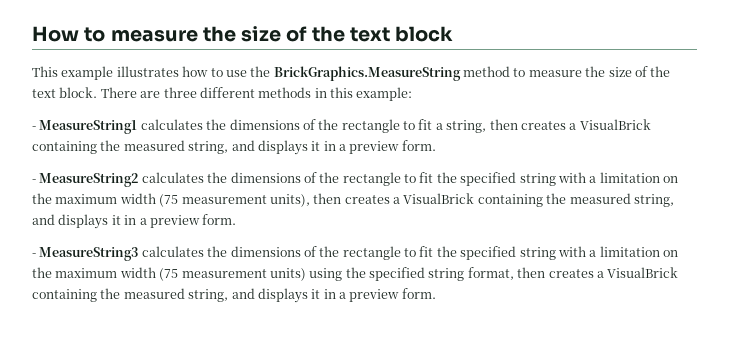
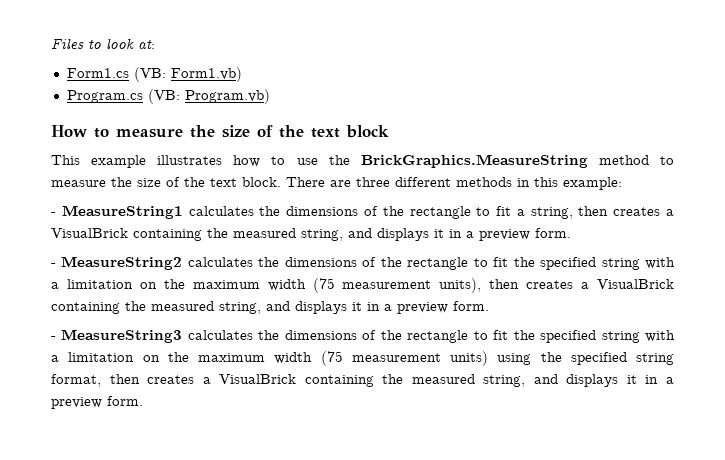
(32, 34) none -> [51,38,155,49] [66,67,242,82] [66,89,270,104] Files to look at: // Form1.cs (VB: Form1.vb) // Program.cs (VB: Program.vb) //

